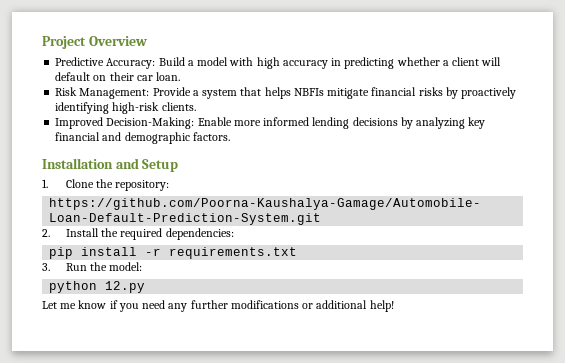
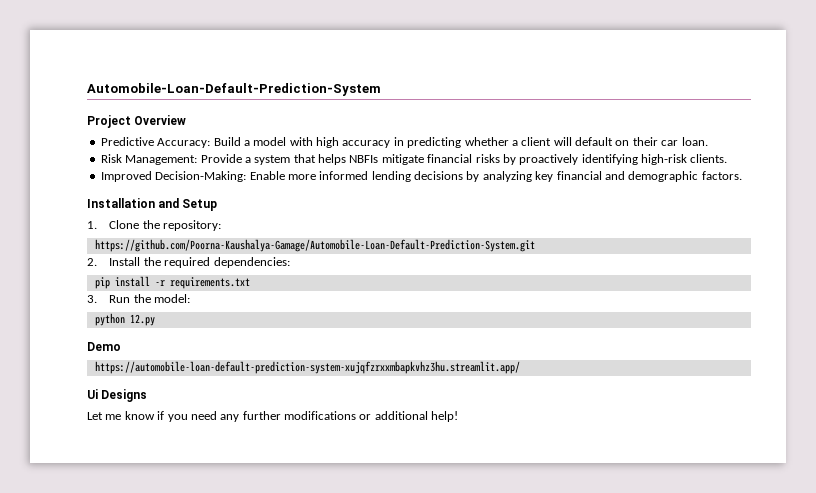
(42, 42) none -> [87,83,381,96] Automobile-Loan-Default-Prediction-System //
(146, 287) none -> [87,342,121,351] [94,361,520,374] [87,389,148,402] // Demo // https://automobile-loan-default-prediction-system-xujqfzrxxmbapkvhz3hu.streamlit.app/ // Ui Designs

